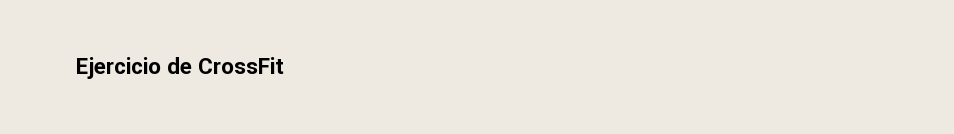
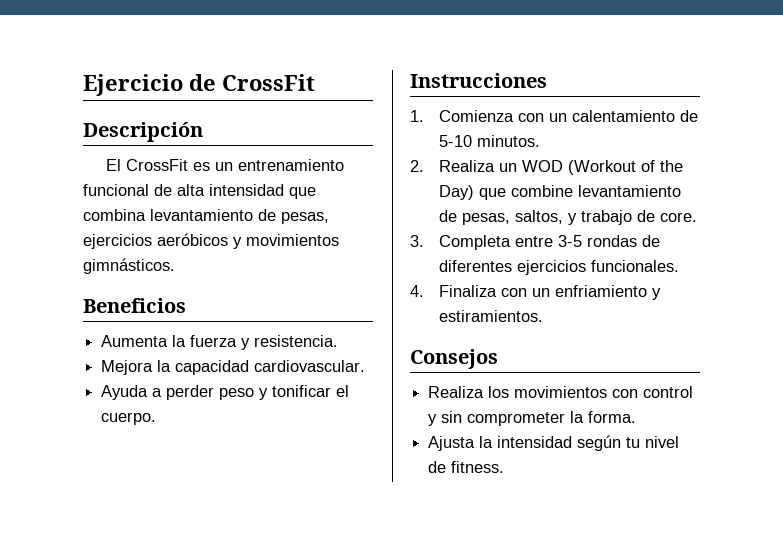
(285, 65) none -> [83,122,203,142] [105,159,344,171] [83,184,316,199] [83,209,329,224] [83,233,339,249] [83,258,175,274] [83,298,186,313] [101,335,339,350] [101,360,366,375] [101,385,350,400] [101,412,157,425] [410,73,547,88] [410,110,699,122] [439,135,541,147] [410,160,684,175] [439,185,682,200] [439,210,698,225] [410,235,661,250] [439,260,680,275] [410,285,662,300] [439,310,544,322] [410,349,498,369] [428,386,694,398] [428,411,637,426] [428,435,680,451] [428,461,505,473] // Descripción // El CrossFit es un entrenamiento funcional de alta intensidad que combina levantamiento de pesas, ejercicios aeróbicos y movimientos gimnásticos. // Beneficios // Aumenta la fuerza y resistencia. // Mejora la capacidad cardiovascular. // Ayuda a perder peso y tonificar el cuerpo. // Instrucciones // 1. Comienza con un calentamiento de 5-10 minutos. // 2. Realiza un WOD (Workout of the Day) que combine levantamiento de pesas, saltos, y trabajo de core. // 3. Completa entre 3-5 rondas de diferentes ejercicios funcionales. // 4. Finaliza con un enfriamiento y estiramientos. // Consejos // Realiza los movimientos con control y sin comprometer la forma. // Ajusta la intensidad según tu nivel de fitness.

